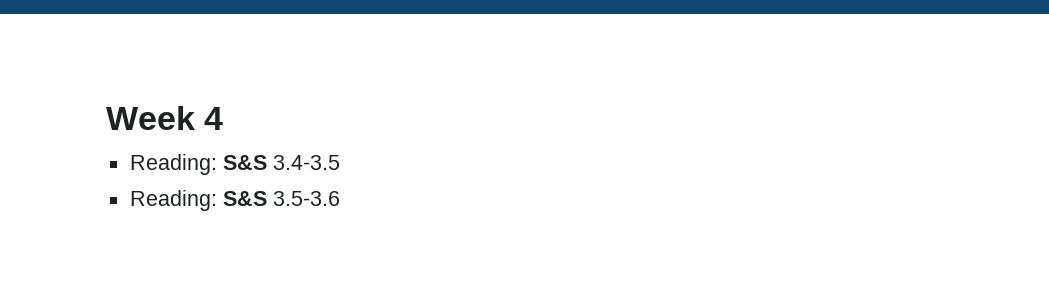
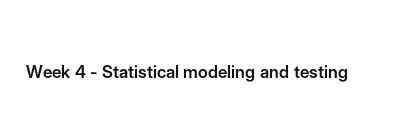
[129,154,340,175] [129,190,340,211] // Reading: S&S 3.4-3.5 // Reading: S&S 3.5-3.6 -> [90,65,348,82] - Statistical modeling and testing

